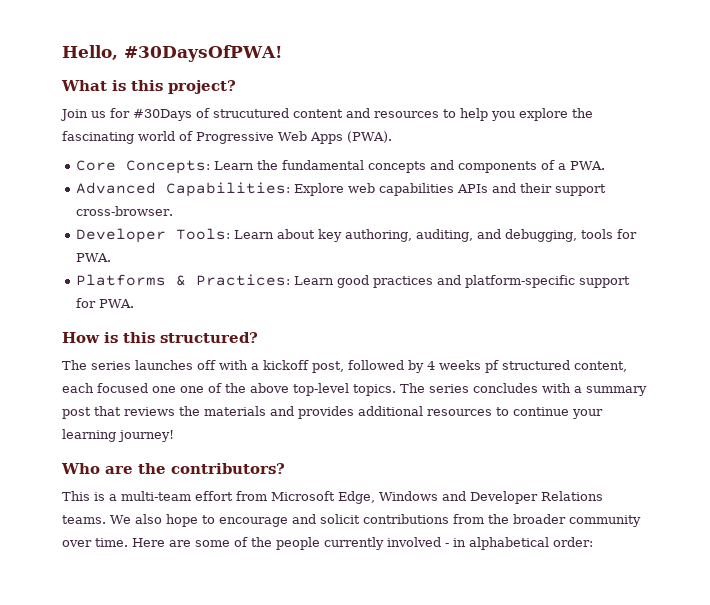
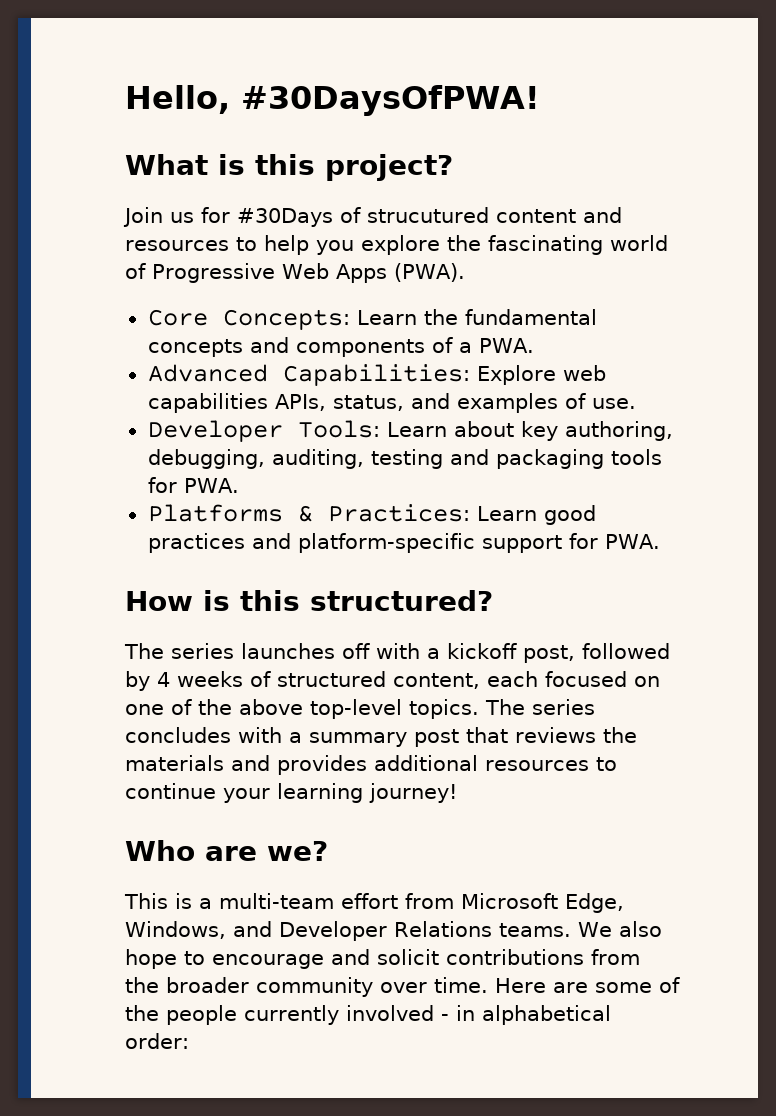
[457,183,607,196] [76,206,174,216] APIs and their support cross-browser. -> [274,393,636,413] APIs, status, and examples of use.
[416,229,578,242] auditing, and debugging, -> [147,449,604,469] debugging, auditing, testing and packaging
[485,360,499,373] pf -> [250,671,271,687] of
[152,386,176,393] one -> [634,676,660,687] on
[138,463,285,474] the contributors? -> [267,841,328,861] we?
[379,491,438,501] Windows -> [125,921,226,939] Windows,

